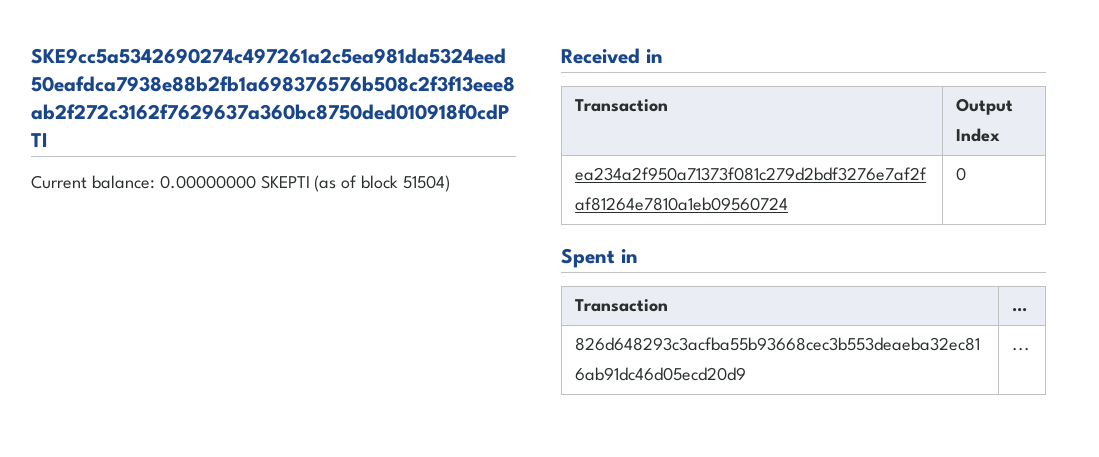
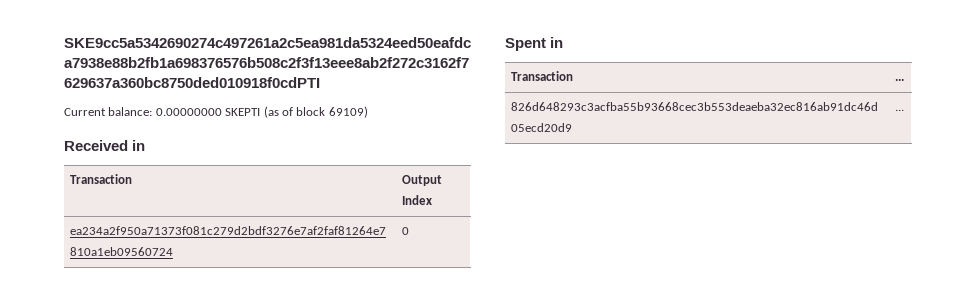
[403,175,451,192] 51504) -> [328,106,368,118] 69109)

